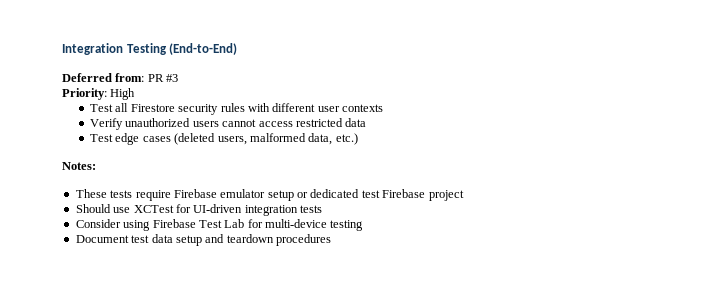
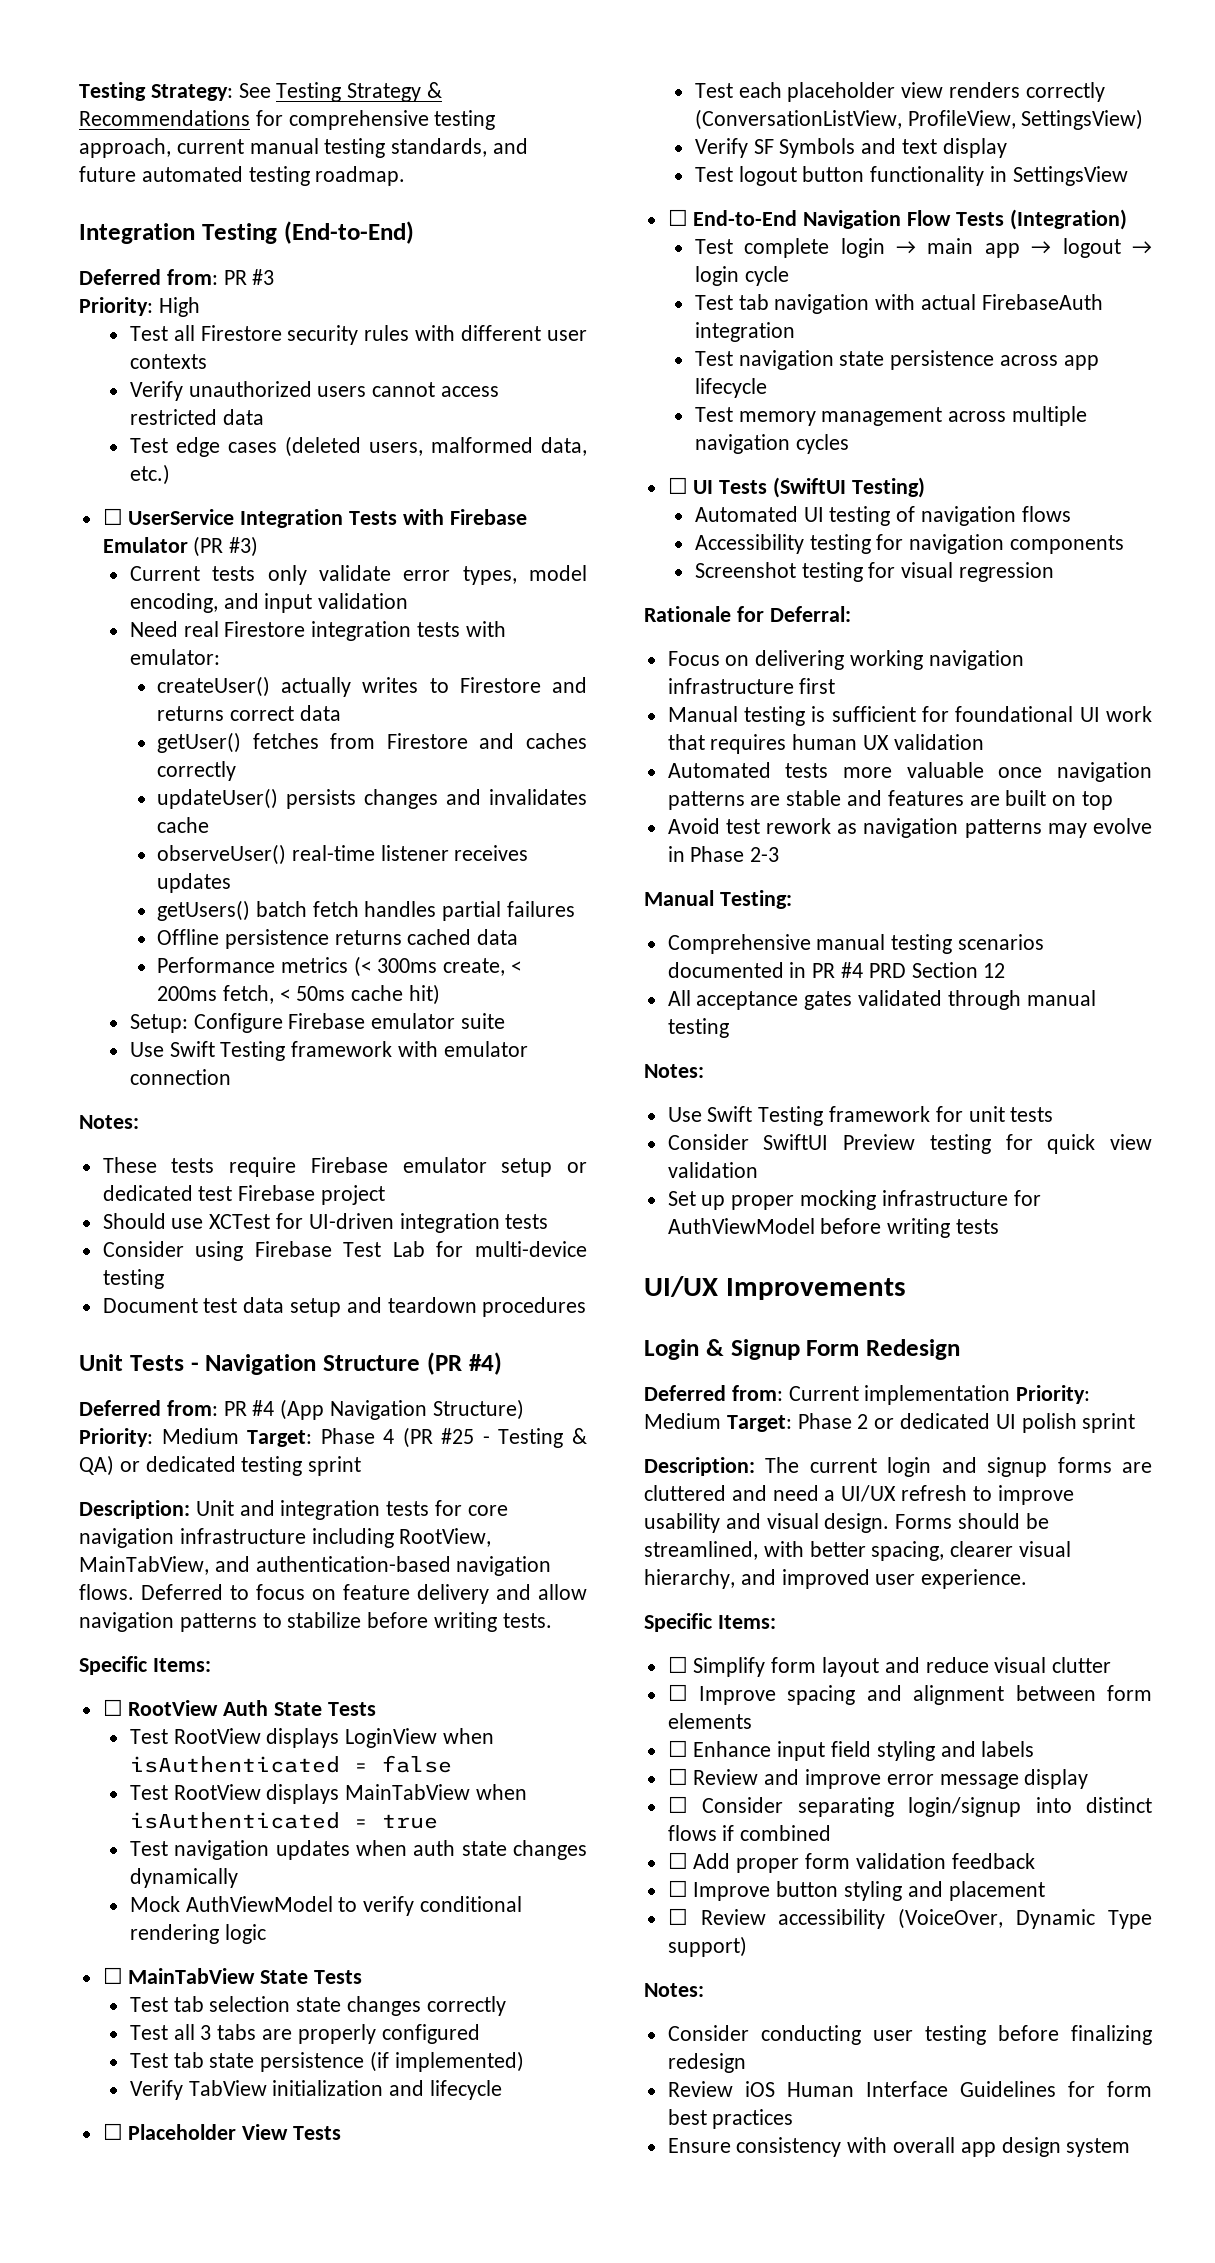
(62, 49) none -> [79,82,443,102] [79,110,496,130] [79,138,529,158] [79,166,406,186] Testing Strategy: See Testing Strategy & Recommendations for comprehensive testing approach, current manual testing standards, and future automated testing roadmap. //
(358, 139) none -> [102,508,527,528] [102,536,259,557] [129,565,587,585] [129,593,409,613] [129,621,506,641] [129,649,220,665] [156,676,587,697] [156,705,341,721] [156,732,587,753] [156,761,236,781] [156,788,587,809] [156,817,209,833] [156,844,529,865] [156,873,231,893] [156,900,575,921] [156,929,519,949] [156,956,522,977] [156,984,440,1005] [129,1013,506,1033] [129,1041,528,1061] [129,1069,231,1085] // ☐ UserService Integration Tests with Firebase Emulator (PR #3) // Current tests only validate error types, model encoding, and input validation // Need real Firestore integration tests with emulator: // createUser() actually writes to Firestore and returns correct data // getUser() fetches from Firestore and caches correctly // updateUser() persists changes and invalidates cache // observeUser() real-time listener receives updates // getUsers() batch fetch handles partial failures // Offline persistence returns cached data // Performance metrics (< 300ms create, < 200ms fetch, < 50ms cache hit) // Setup: Configure Firebase emulator suite // Use Swift Testing framework with emulator connection
(331, 240) none -> [79,1352,502,1375] [79,1399,524,1420] [79,1427,587,1448] [79,1455,362,1476] [79,1500,508,1520] [79,1528,492,1548] [79,1556,552,1576] [79,1584,587,1604] [79,1612,552,1632] [79,1656,211,1675] [102,1699,376,1716] [129,1728,495,1748] [129,1755,452,1773] [129,1784,528,1804] [129,1812,438,1829] [129,1840,587,1860] [129,1868,238,1888] [129,1896,523,1916] [129,1924,266,1944] [102,1967,363,1984] [129,1996,506,2016] [129,2024,480,2044] [129,2051,524,2072] [129,2080,503,2100] [102,2123,342,2140] [694,82,1105,102] [694,109,1144,130] [694,138,1007,158] [694,166,1128,186] [667,209,1127,230] [694,238,1152,258] [694,266,789,286] [694,294,1103,314] [694,322,795,342] [694,350,1099,370] [694,378,767,398] [694,406,1088,426] [694,434,849,454] [667,477,925,498] [694,506,1071,526] [694,534,1125,554] [694,562,1055,582] [644,606,851,622] [667,650,1024,670] [667,678,836,694] [667,706,1152,726] [667,734,984,754] [667,762,1152,782] [667,790,1114,810] [667,818,1152,838] [667,846,780,862] [644,890,792,909] [667,934,1045,954] [667,962,1006,978] [667,990,1096,1010] [667,1018,729,1038] [644,1064,704,1078] [667,1106,1054,1126] [667,1134,1152,1154] [667,1162,758,1178] [667,1190,1041,1210] [667,1218,1000,1238] [644,1276,906,1300] [644,1339,960,1360] [644,1385,1091,1405] [644,1413,1136,1433] [644,1457,1152,1477] [644,1485,1074,1505] [644,1513,1049,1533] [644,1541,1072,1561] [644,1569,1028,1589] [644,1613,776,1632] [667,1656,1112,1677] [667,1684,1152,1705] [667,1713,752,1729] [667,1740,1035,1761] [667,1768,1089,1789] [667,1796,1152,1817] [667,1825,832,1841] [667,1852,1035,1873] [667,1880,1045,1901] [667,1908,1152,1929] [667,1936,747,1957] [644,1983,704,1997] [667,2025,1152,2045] [667,2053,746,2073] [667,2081,1152,2097] [667,2109,794,2129] [667,2137,1131,2157] // Unit Tests - Navigation Structure (PR #4) // Deferred from: PR #4 (App Navigation Structure) Priority: Medium Target: Phase 4 (PR #25 - Testing & QA) or dedicated testing sprint // Description: Unit and integration tests for core navigation infrastructure including RootView, MainTabView, and authentication-based navigation flows. Deferred to focus on feature delivery and allow navigation patterns to stabilize before writing tests. // Specific Items: // ☐ RootView Auth State Tests // Test RootView displays LoginView when isAuthenticated = false // Test RootView displays MainTabView when isAuthenticated = true // Test navigation updates when auth state changes dynamically // Mock AuthViewModel to verify conditional rendering logic // ☐ MainTabView State Tests // Test tab selection state changes correctly // Test all 3 tabs are properly configured // Test tab state persistence (if implemented) // Verify TabView initialization and lifecycle // ☐ Placeholder View Tests // Test each placeholder view renders correctly (ConversationListView, ProfileView, SettingsView) // Verify SF Symbols and text display // Test logout button functionality in SettingsView // ☐ End-to-End Navigation Flow Tests (Integration) // Test complete login → main app → logout → login cycle // Test tab navigation with actual FirebaseAuth integration // Test navigation state persistence across app lifecycle // Test memory management across multiple navigation cycles // ☐ UI Tests (SwiftUI Testing) // Automated UI testing of navigation flows // Accessibility testing for navigation components // Screenshot testing for visual regression // Rationale for Deferral: // Focus on delivering working navigation infrastructure first // Manual testing is sufficient for foundational UI work that requires human UX validation // Automated tests more valuable once navigation patterns are stable and features are built on top // Avoid test rework as navigation patterns may evolve in Phase 2-3 // Manual Testing: // Comprehensive manual testing scenarios documented in PR #4 PRD Section 12 // All acceptance gates validated through manual testing // Notes: // Use Swift Testing framework for unit tests // Consider SwiftUI Preview testing for quick view validation // Set up proper mocking infrastructure for AuthViewModel before writing tests // UI/UX Improvements // Login & Signup Form Redesign // Deferred from: Current implementation Priority: Medium Target: Phase 2 or dedicated UI polish sprint // Description: The current login and signup forms are cluttered and need a UI/UX refresh to improve usability and visual design. Forms should be streamlined, with better spacing, clearer visual hierarchy, and improved user experience. // Specific Items: // ☐ Simplify form layout and reduce visual clutter // ☐ Improve spacing and alignment between form elements // ☐ Enhance input field styling and labels // ☐ Review and improve error message display // ☐ Consider separating login/signup into distinct flows if combined // ☐ Add proper form validation feedback // ☐ Improve button styling and placement // ☐ Review accessibility (VoiceOver, Dynamic Type support) // Notes: // Consider conducting user testing before finalizing redesign // Review iOS Human Interface Guidelines for form best practices // Ensure consistency with overall app design system

